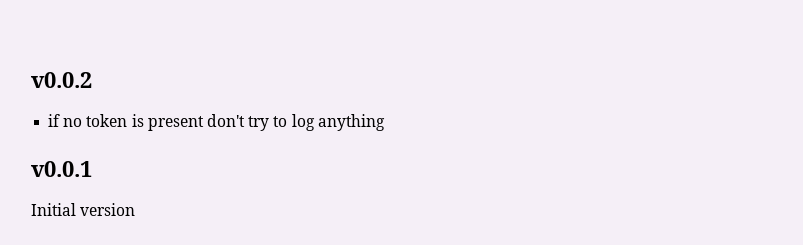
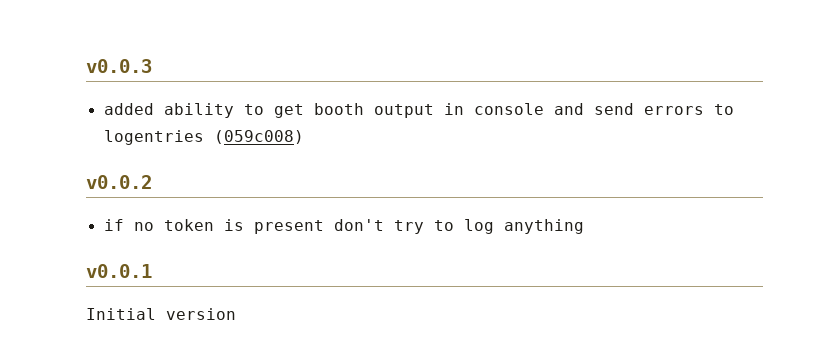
(31, 80) none -> [86,59,152,73] [103,103,734,118] [103,130,304,145] v0.0.3 // added ability to get booth output in console and send errors to logentries (059c008) //

